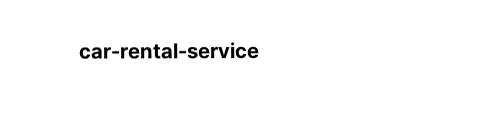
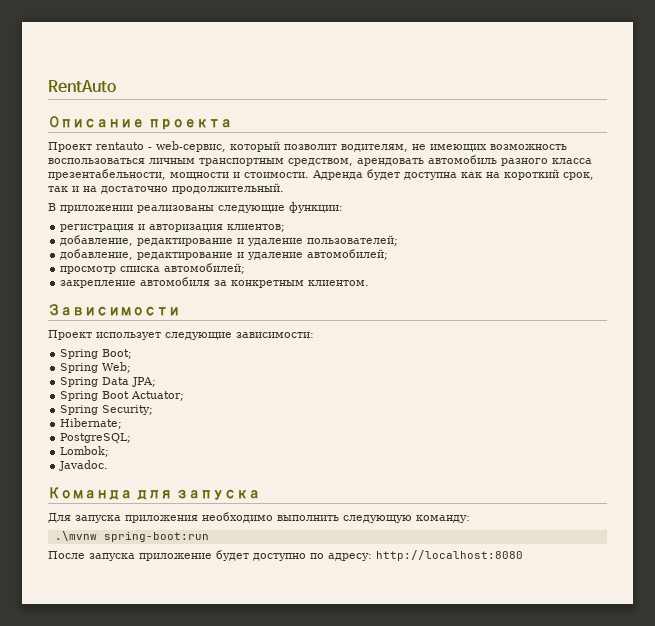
[78,41,260,60] car-rental-service -> [48,80,116,93] [48,116,232,130] [48,141,567,152] [48,155,592,166] [48,169,594,180] [48,183,284,194] [48,202,343,213] [60,224,286,232] [60,235,399,246] [60,249,389,260] [60,263,246,274] [60,277,370,288] [48,304,180,316] [48,330,314,340] [60,349,133,359] [60,362,132,373] [60,377,157,387] [60,391,185,401] [60,405,154,415] [60,418,123,429] [60,433,132,443] [60,446,110,457] [59,460,109,471] [48,487,260,500] [48,512,470,523] [54,531,209,542] [48,550,523,561] RentAuto // Описание проекта // Проект rentauto - web-сервис, который позволит водителям, не имеющих возможность воспользоваться личным транспортным средством, арендовать автомобиль разного класса презентабельности, мощности и стоимости. Адренда будет доступна как на короткий срок, так и на достаточно продолжительный. // В приложении реализованы следующие функции: // регистрация и авторизация клиентов; // добавление, редактирование и удаление пользователей; // добавление, редактирование и удаление автомобилей; // просмотр списка автомобилей; // закрепление автомобиля за конкретным клиентом. // Зависимости // Проект использует следующие зависимости: // Spring Boot; // Spring Web; // Spring Data JPA; // Spring Boot Actuator; // Spring Security; // Hibernate; // PostgreSQL; // Lombok; // Javadoc. // Команда для запуска // Для запуска приложения необходимо выполнить следующую команду: // .\mvnw spring-boot:run // После запуска приложение будет доступно по адресу: http://localhost:8080

